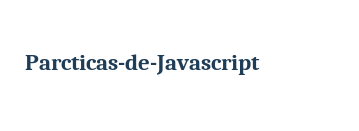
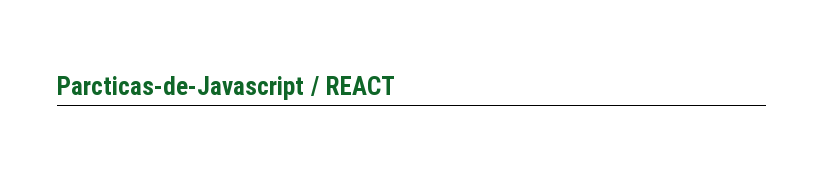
(260, 64) none -> [309,76,395,96] / REACT

